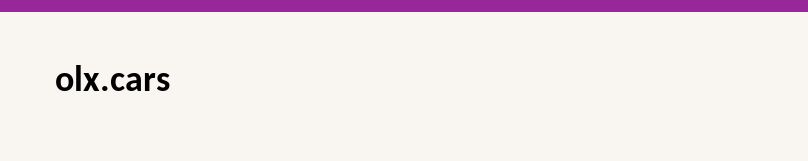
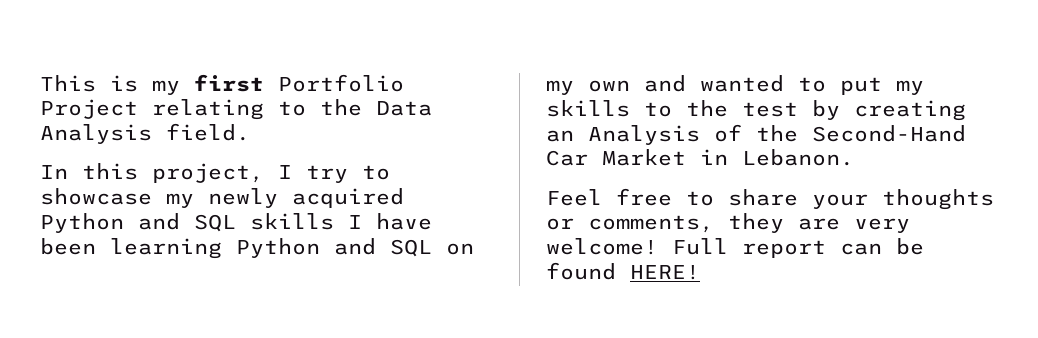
[55,65,170,91] olx.cars -> [40,74,404,95] [40,99,432,120] [40,123,250,144] [40,163,390,183] [40,188,404,208] [40,213,432,233] [40,238,474,259] [546,75,924,95] [546,100,966,121] [546,124,966,145] [546,149,854,166] [546,188,994,210] [546,213,910,233] [546,238,924,258] [546,262,700,280] This is my first Portfolio Project relating to the Data Analysis field. // In this project, I try to showcase my newly acquired Python and SQL skills I have been learning Python and SQL on my own and wanted to put my skills to the test by creating an Analysis of the Second-Hand Car Market in Lebanon. // Feel free to share your thoughts or comments, they are very welcome! Full report can be found HERE!

